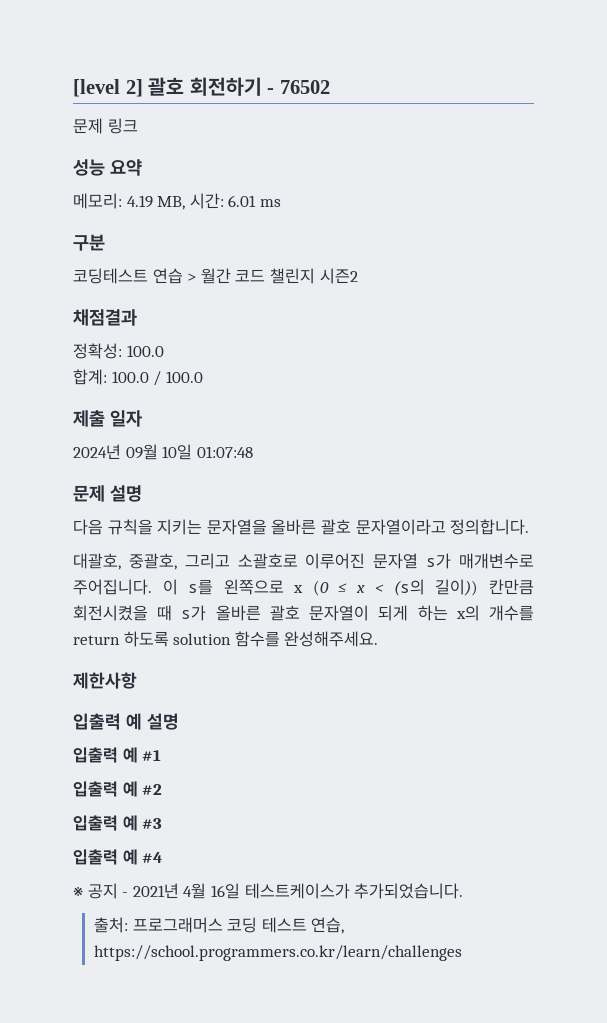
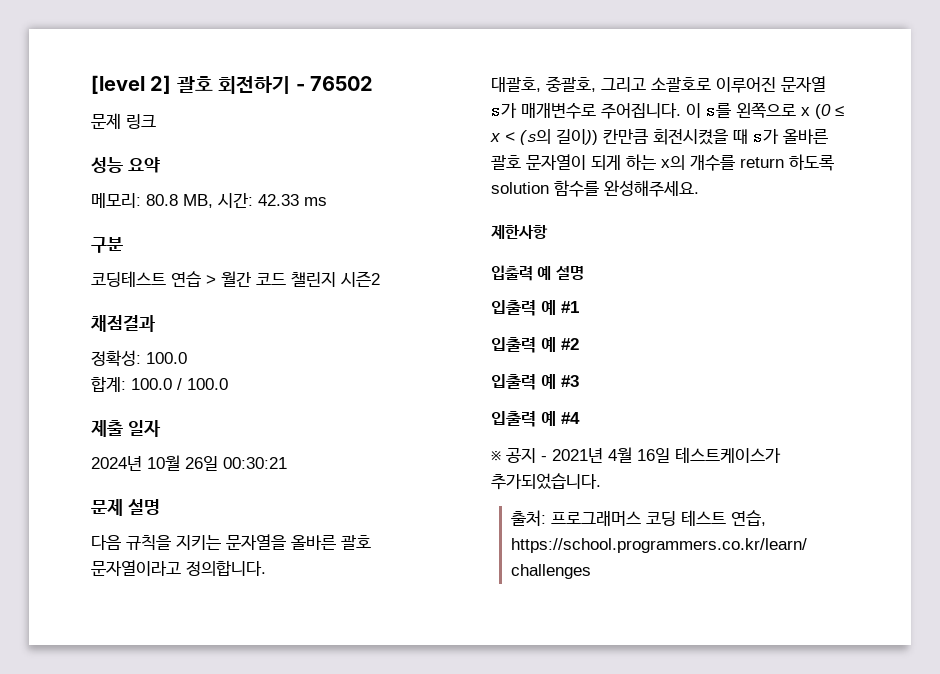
[126,195,153,208] 4.19 -> [146,194,178,206] 80.8
[228,195,257,207] 6.01 -> [258,194,299,206] 42.33
[125,444,253,460] 09월 10일 01:07:48 -> [147,455,287,471] 10월 26일 00:30:21

